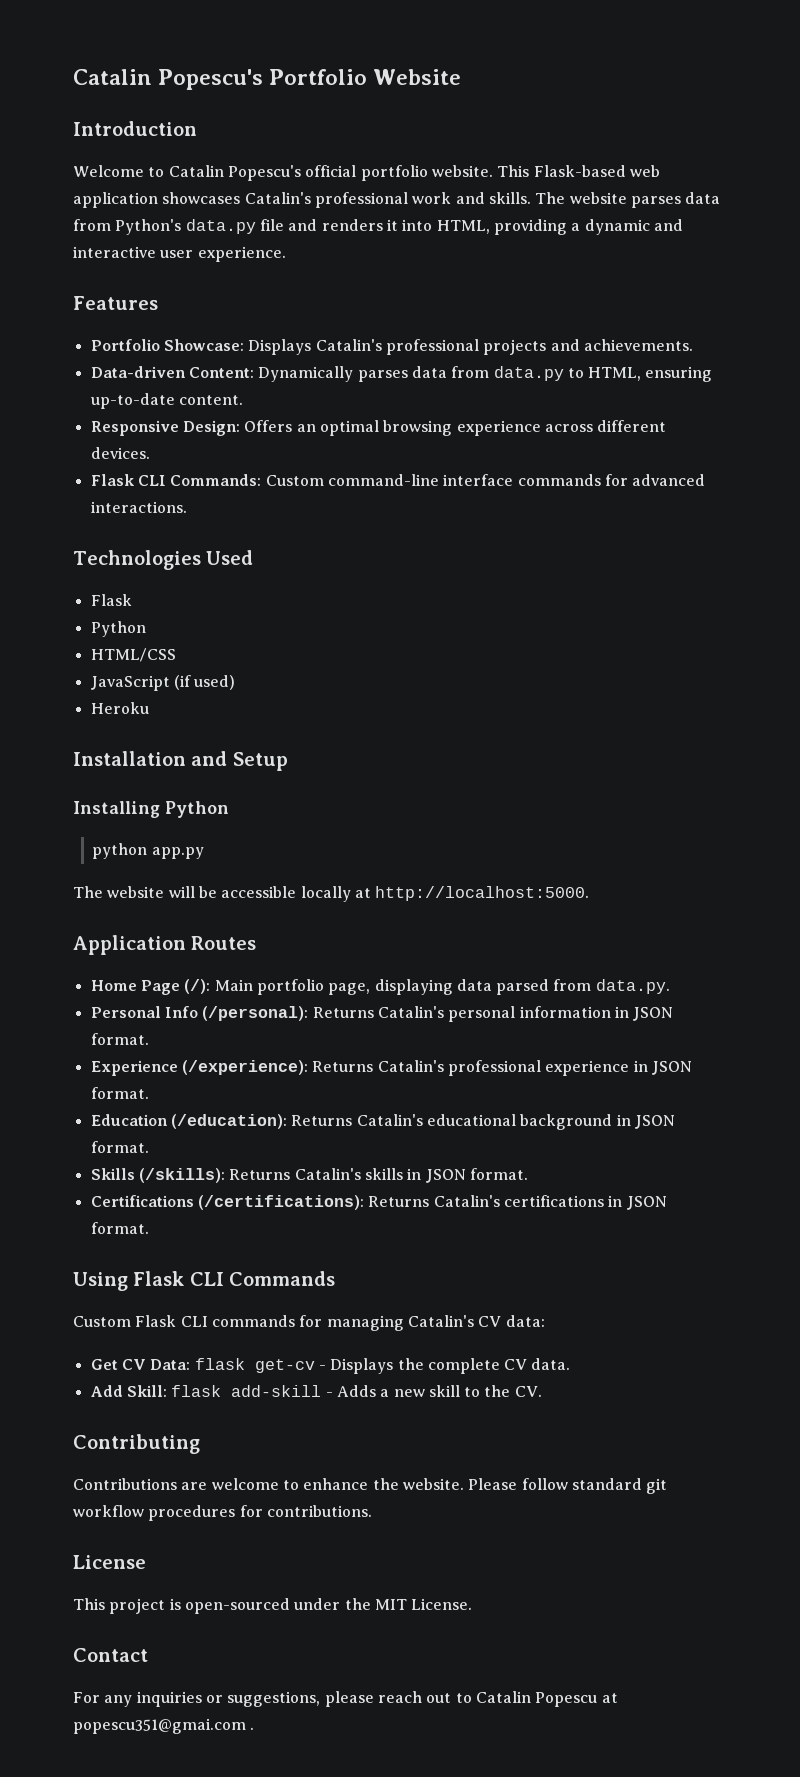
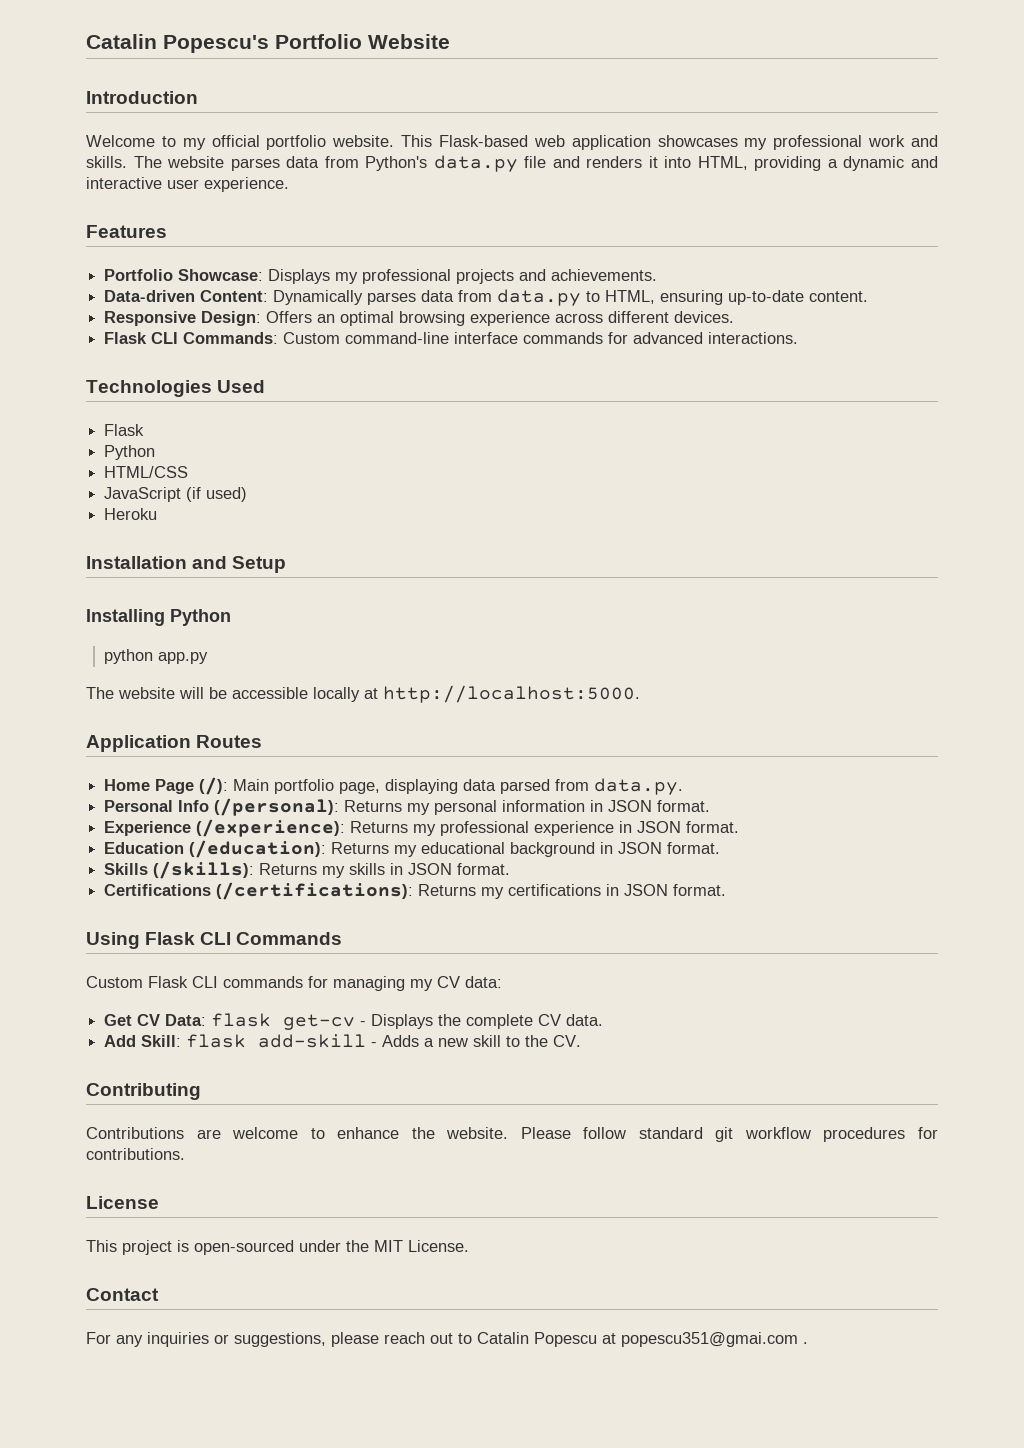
[168,165,301,181] Catalin Popescu's -> [182,138,206,150] my
[244,192,311,204] Catalin's -> [744,138,768,150] my
[315,339,382,351] Catalin's -> [335,272,359,284] my
[377,1006,444,1018] Catalin's -> [407,803,431,815] my
[377,1060,444,1072] Catalin's -> [413,824,437,836] my
[356,1114,423,1126] Catalin's -> [394,845,418,857] my
[294,1168,361,1180] Catalin's -> [322,866,346,878] my
[433,1195,500,1207] Catalin's -> [481,887,505,899] my
[407,1315,474,1327] Catalin's -> [410,979,433,991] my

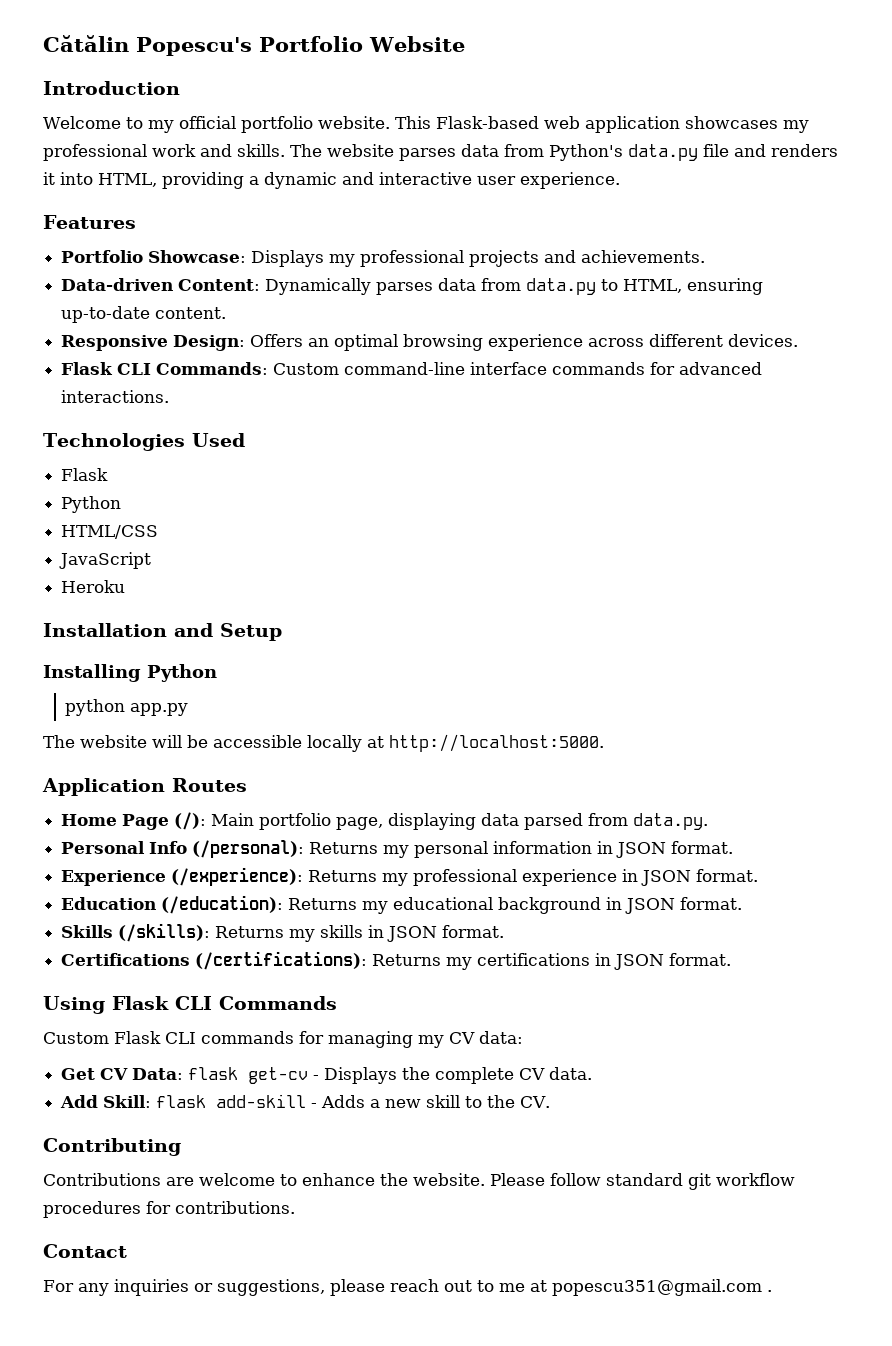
[86,34,157,49] Catalin -> [43,35,129,52] Cătălin
[186,487,248,502] (if used) -> (152, 560) none
[86,1196,159,1209] [86,1240,469,1255] // License // This project is open-sourced under the MIT License. -> (295, 1207) none
[477,1332,798,1347] Catalin Popescu at popescu351@gmai.com -> [498,1279,762,1296] me at popescu351@gmail.com

